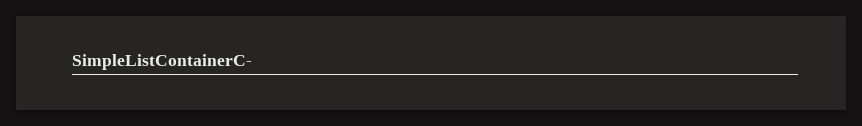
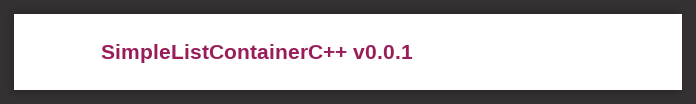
[72,54,252,70] SimpleListContainerC- -> [101,44,413,63] SimpleListContainerC++ v0.0.1

